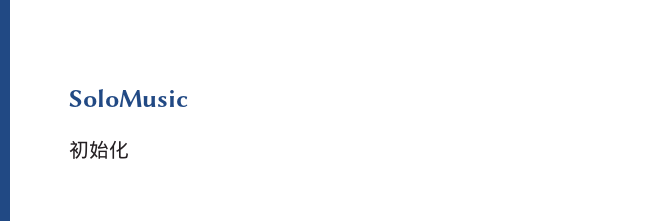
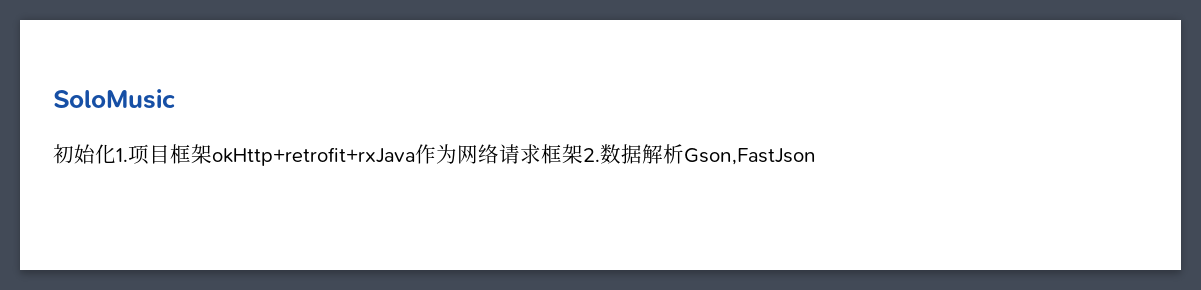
(129, 149) none -> [116,144,816,166] 1.项目框架okHttp+retrofit+rxJava作为网络请求框架2.数据解析Gson,FastJson

